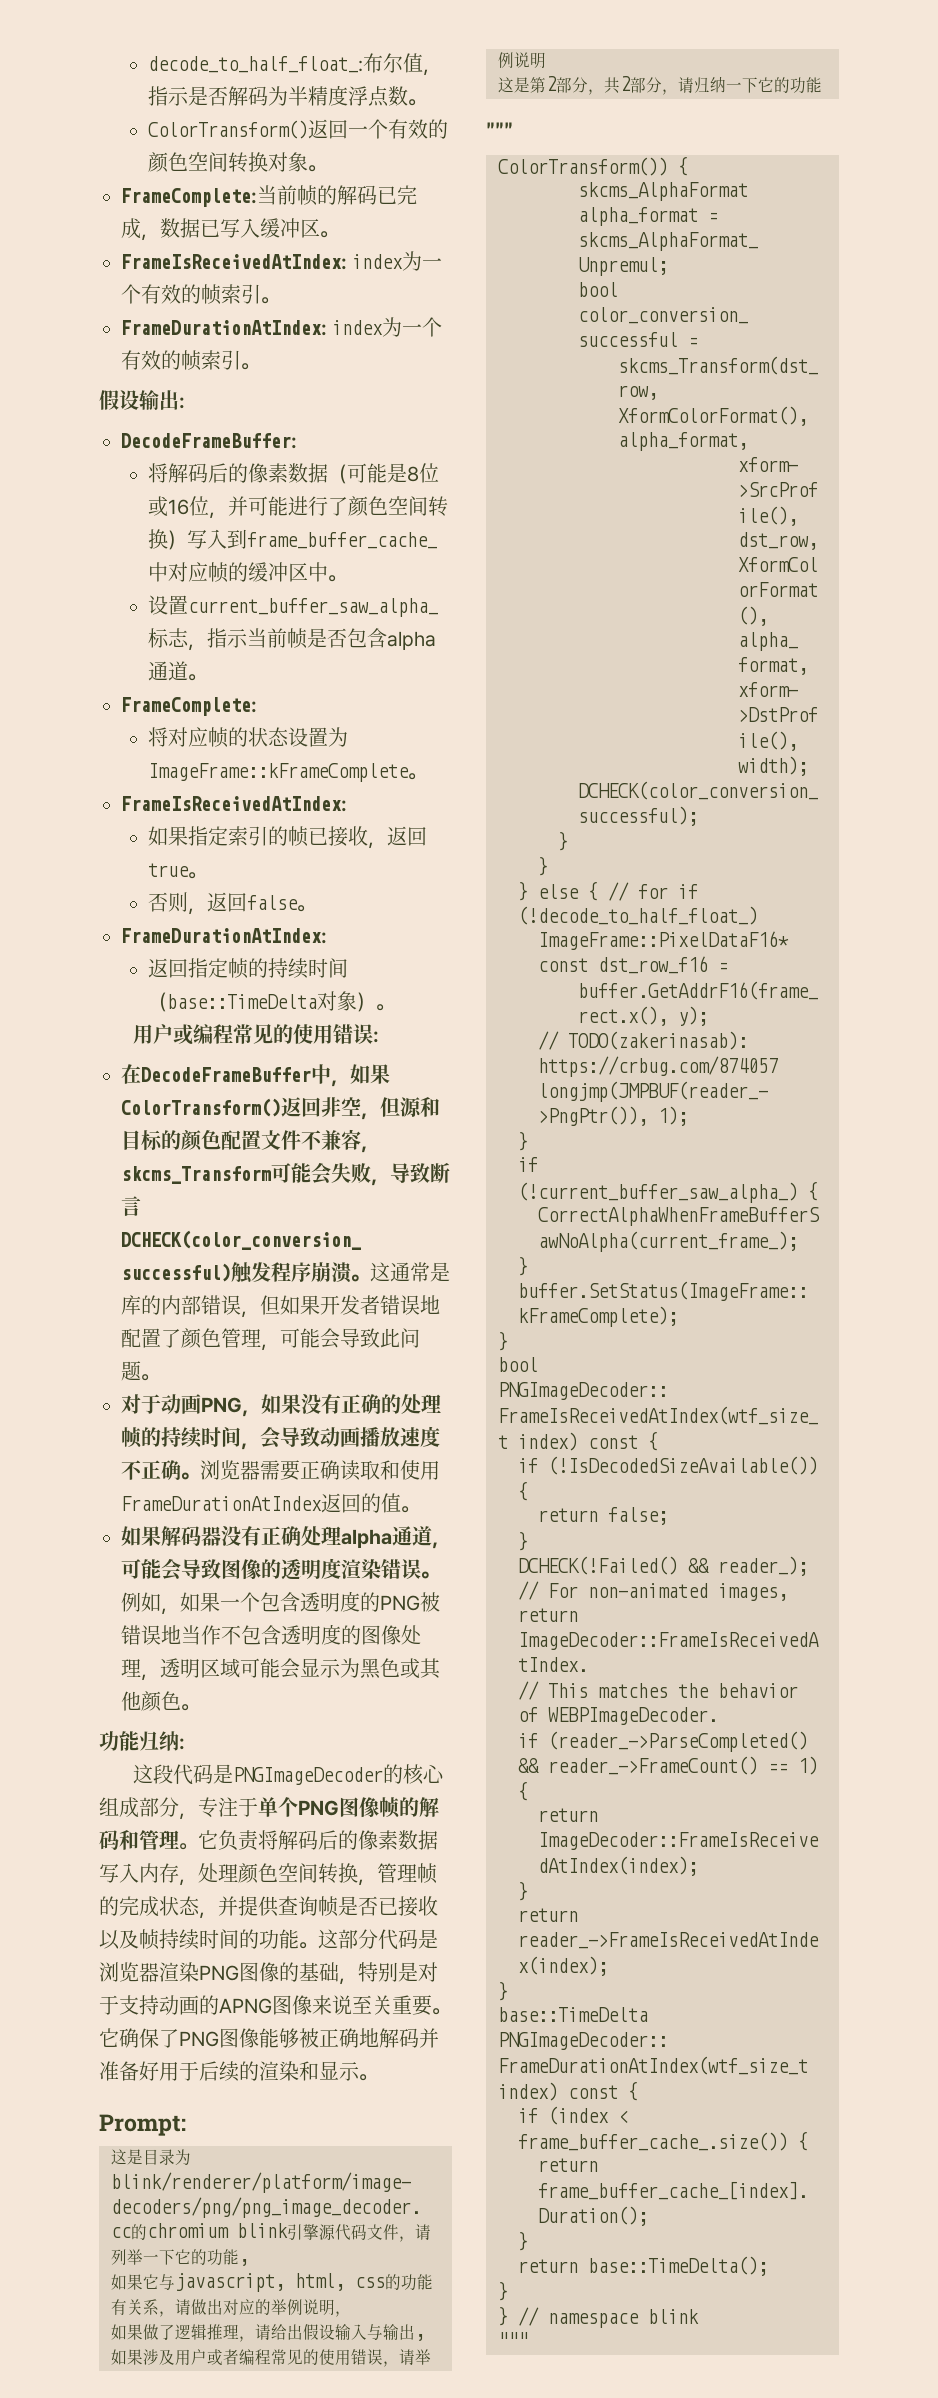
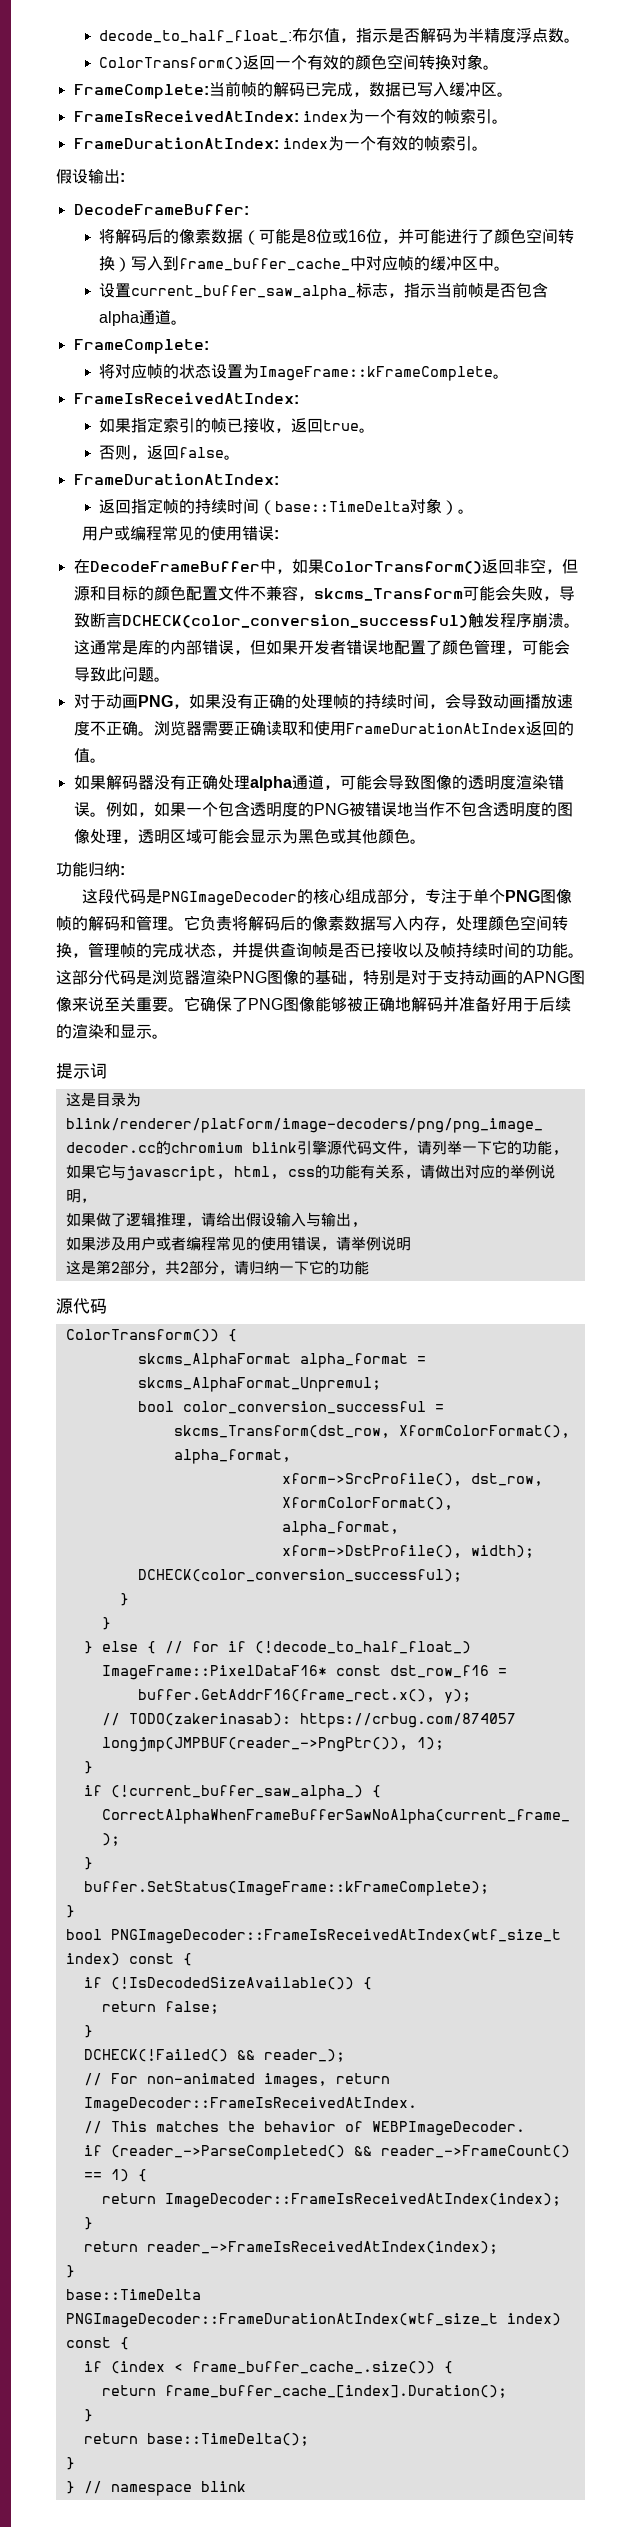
[99,2114,186,2136] Prompt: -> [56,1063,107,1079] 提示词
[486,122,513,140] """ -> [56,1298,107,1314] 源代码
[498,2332,528,2347] // """ -> (246, 2486) none

